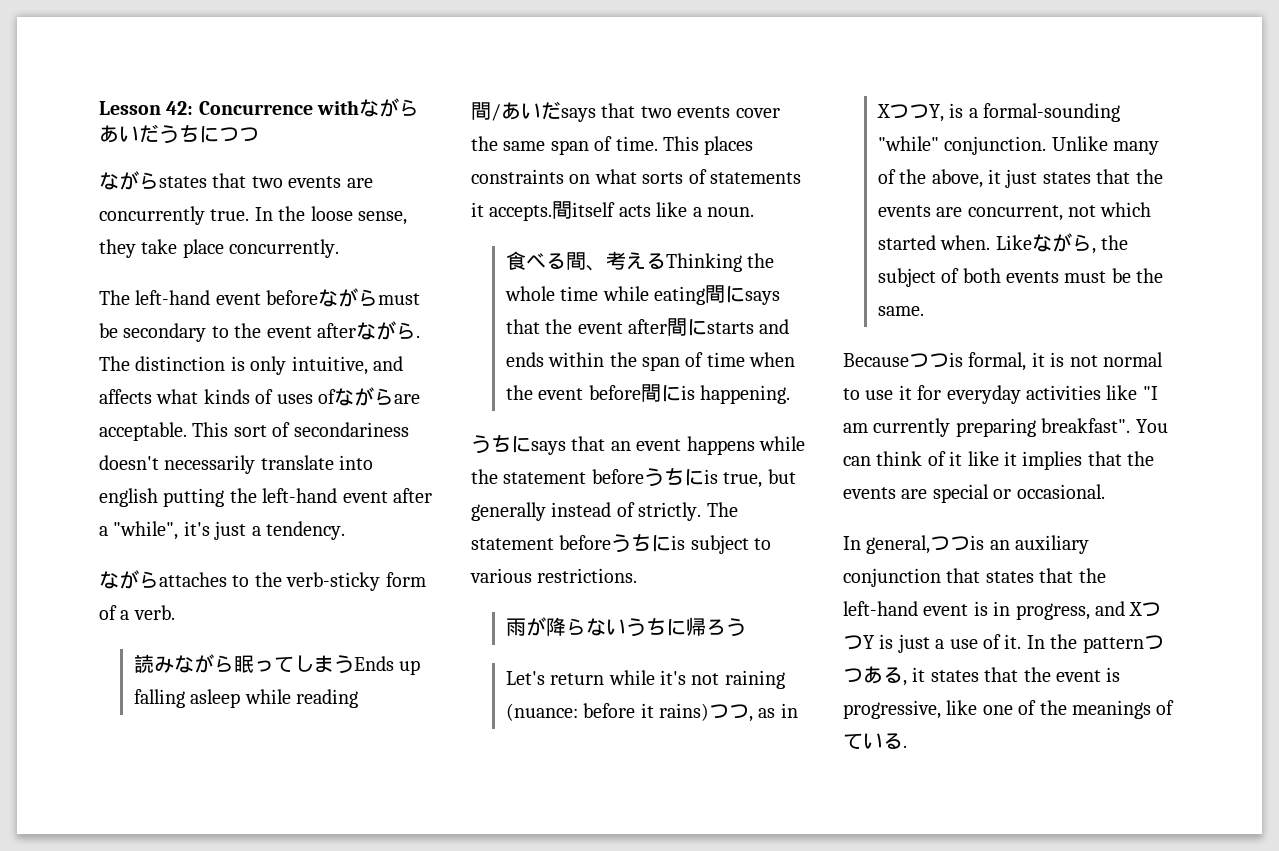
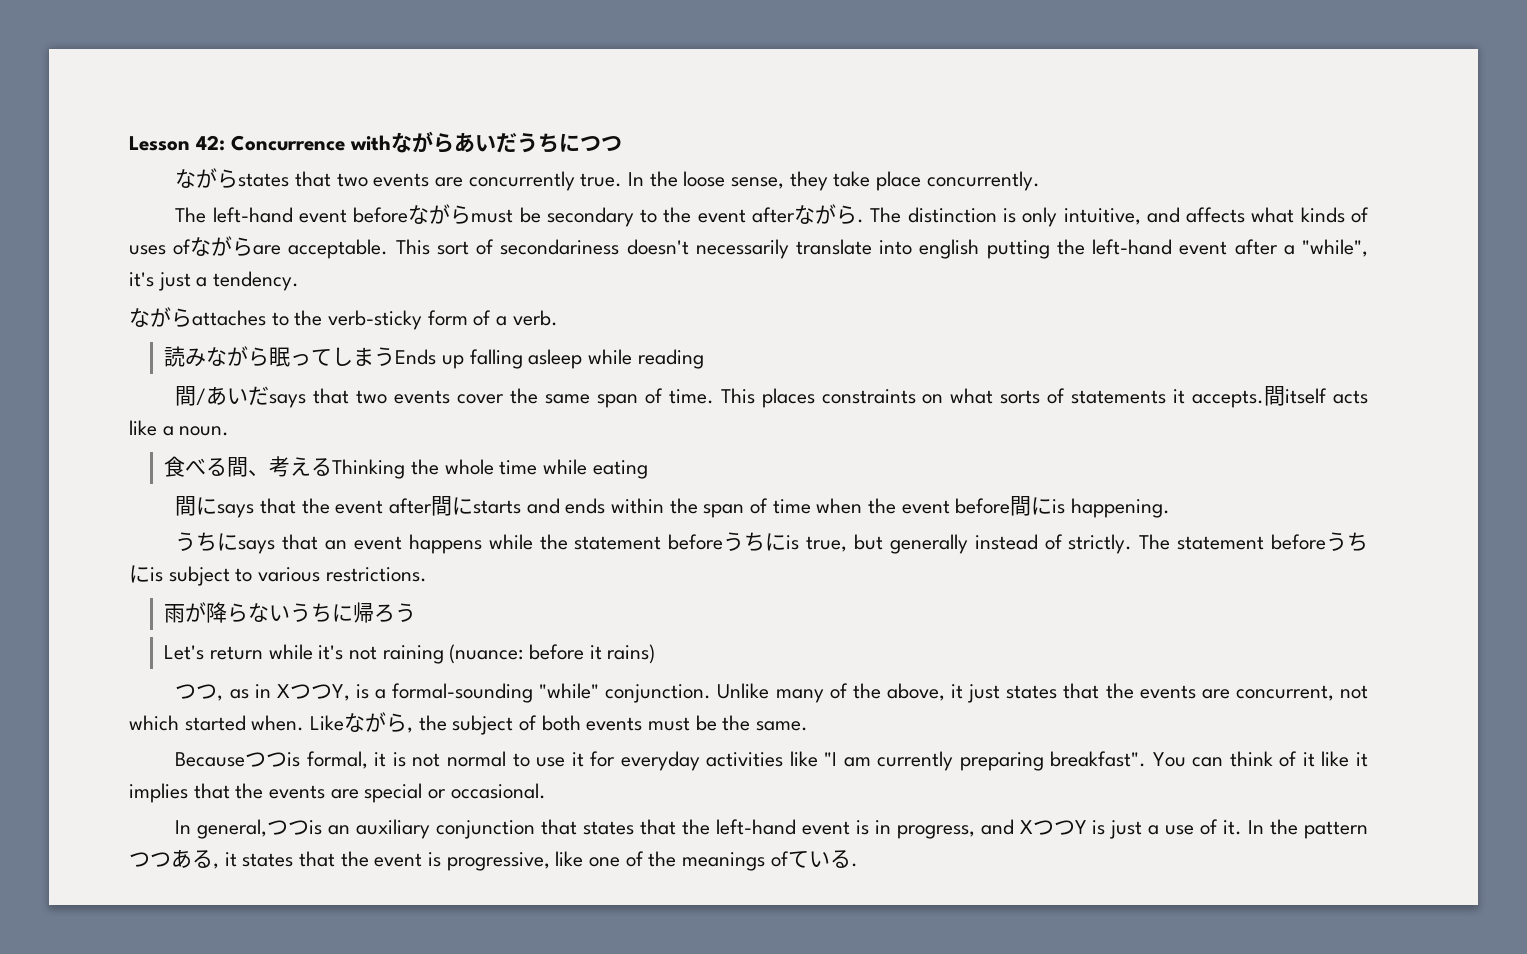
(705, 295) none -> (648, 469) //
(709, 712) none -> (656, 654) //

